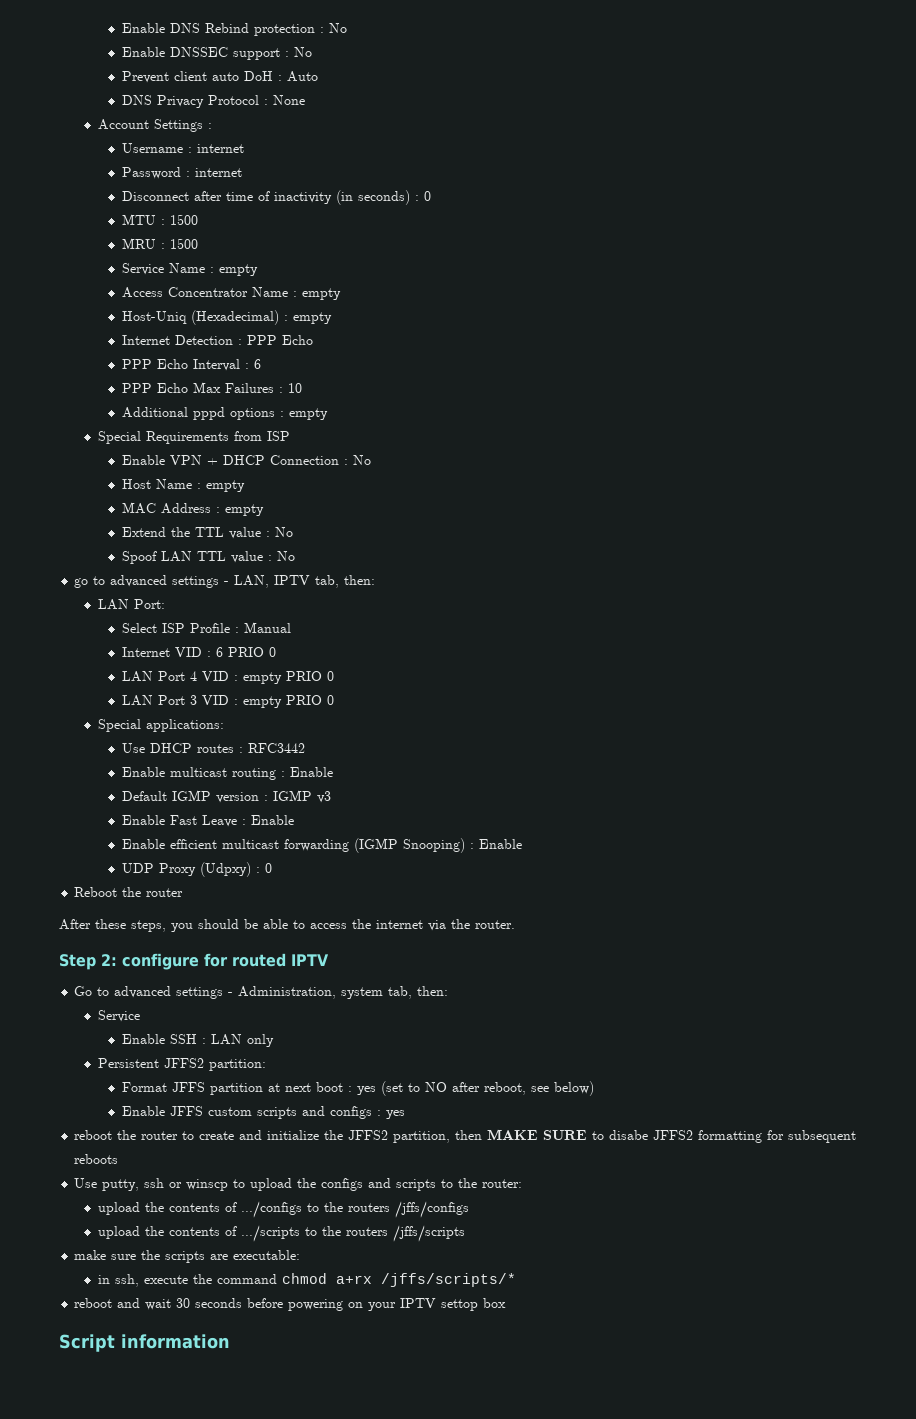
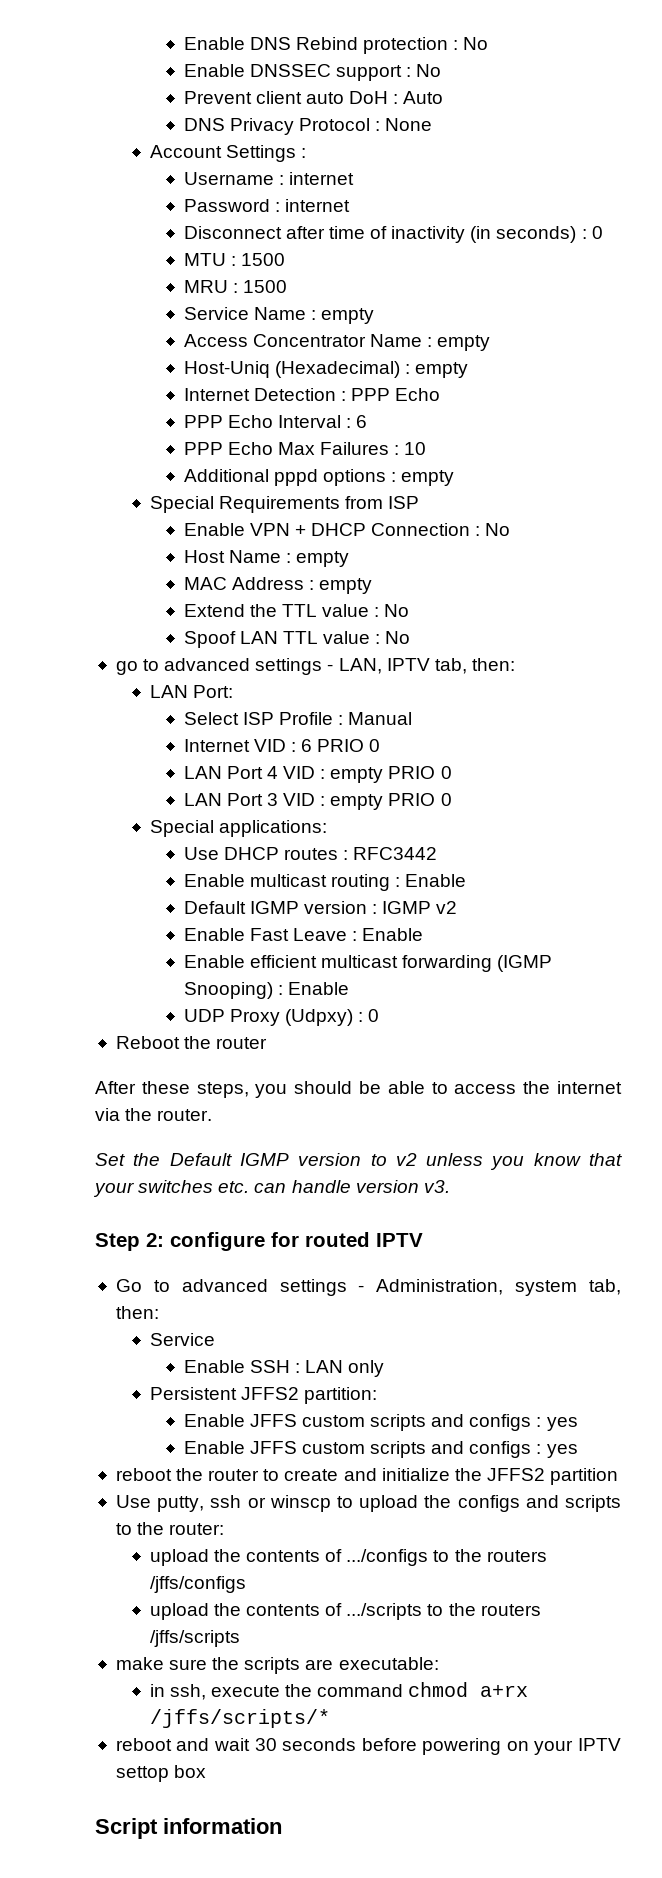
[316,791,331,803] v3 -> [436,901,458,914] v2
(515, 924) none -> [95,1153,623,1170] [93,1180,450,1197] // Set the Default IGMP version to v2 unless you know that your switches etc. can handle version v3.
[121,1081,594,1096] Format JFFS partition at next boot : yes (set to NO after reboot, see below) -> [183,1414,578,1431] Enable JFFS custom scripts and configs : yes
[393,1129,857,1143] [74,1154,119,1164] partition, then MAKE SURE to disabe JFFS2 formatting for subsequent reboots -> [550,1468,619,1485] partition

